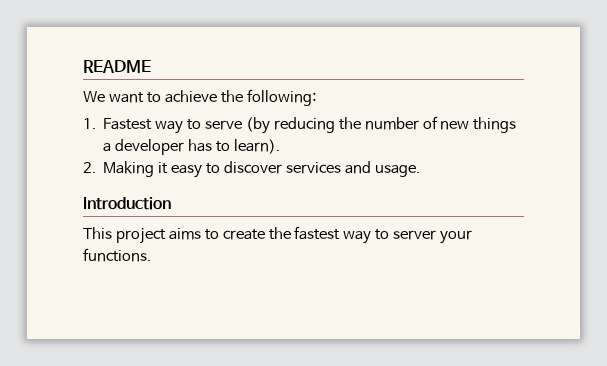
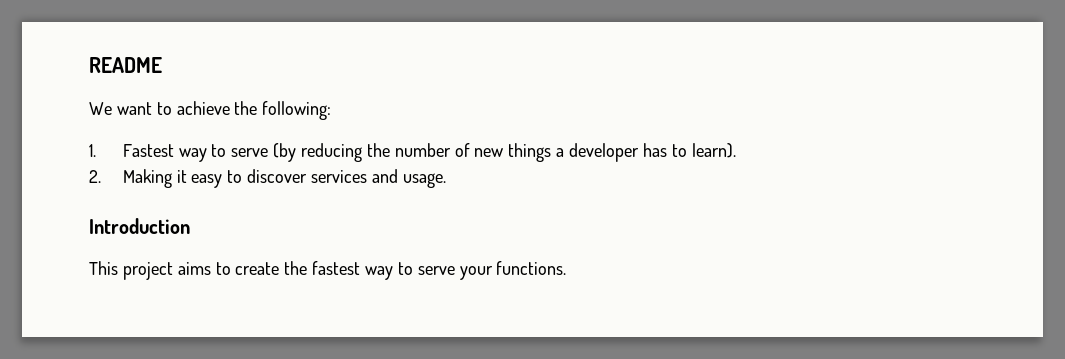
[393,230,437,240] server -> [417,266,455,275] serve

